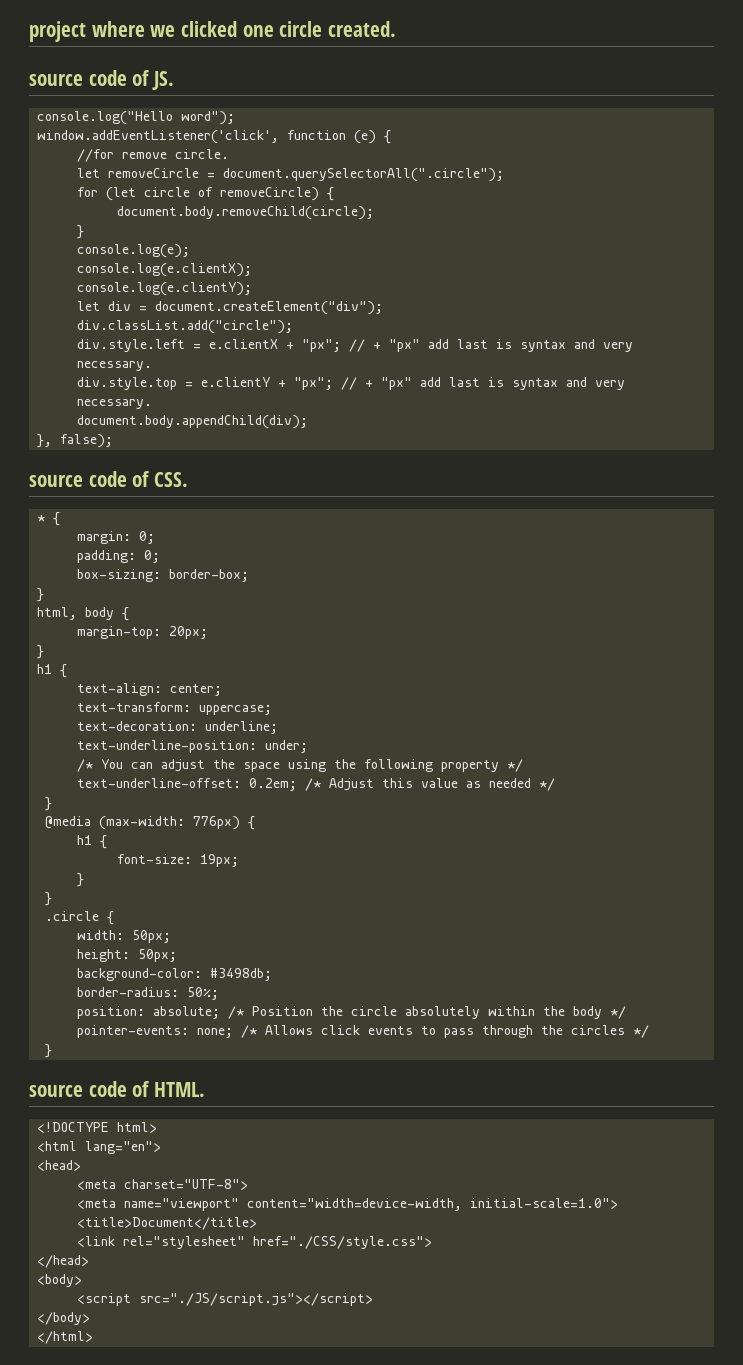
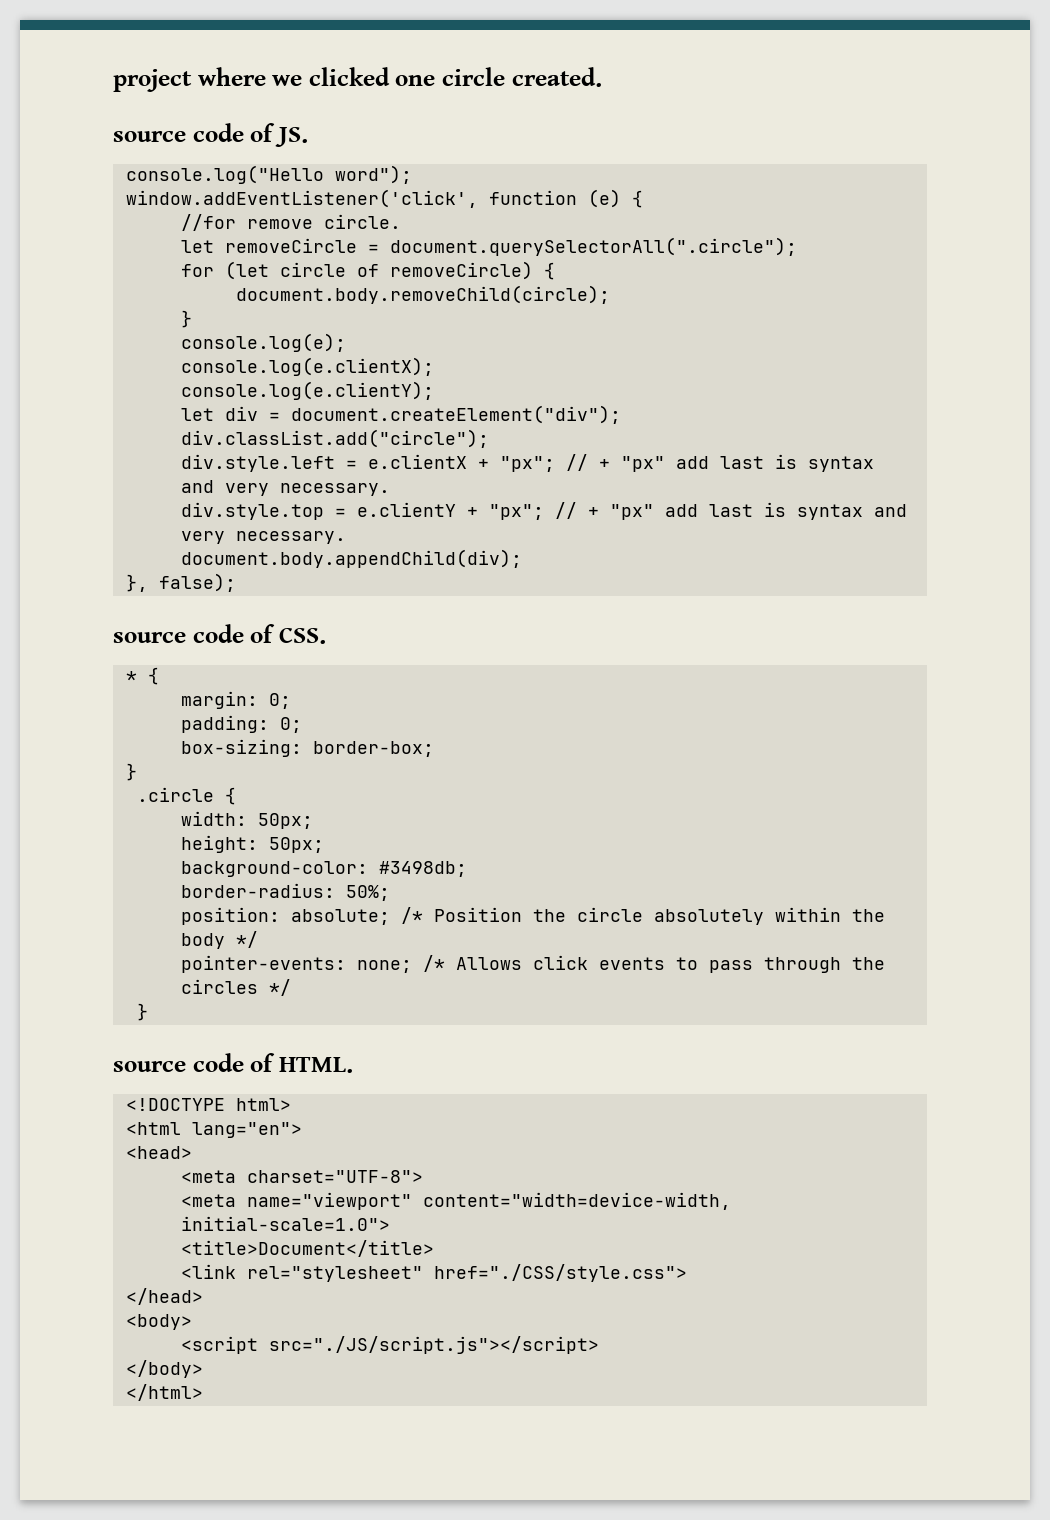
[37,607,130,621] [77,626,209,639] [37,645,45,659] [37,664,68,678] [77,683,223,696] [77,702,273,715] [77,721,279,734] [77,740,309,753] [77,759,524,772] [77,778,556,791] [45,797,53,811] [45,816,256,830] [77,835,108,849] [117,854,240,867] [77,873,85,887] [45,892,53,906] // html, body { // margin-top: 20px; // } // h1 { // text-align: center; // text-transform: uppercase; // text-decoration: underline; // text-underline-position: under; // /* You can adjust the space using the following property */ // text-underline-offset: 0.2em; /* Adjust this value as needed */ // } // @media (max-width: 776px) { // h1 { // font-size: 19px; // } // } -> (137, 772) none

